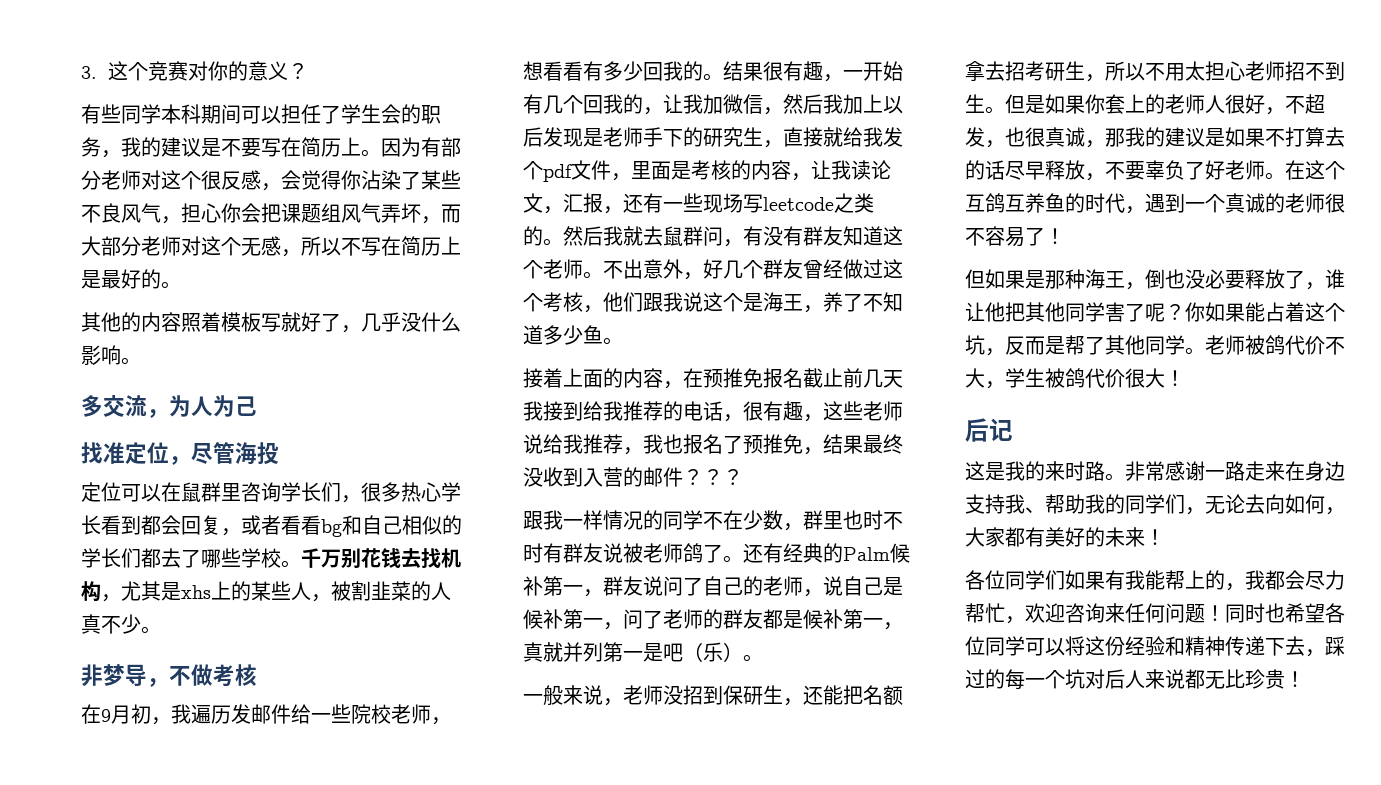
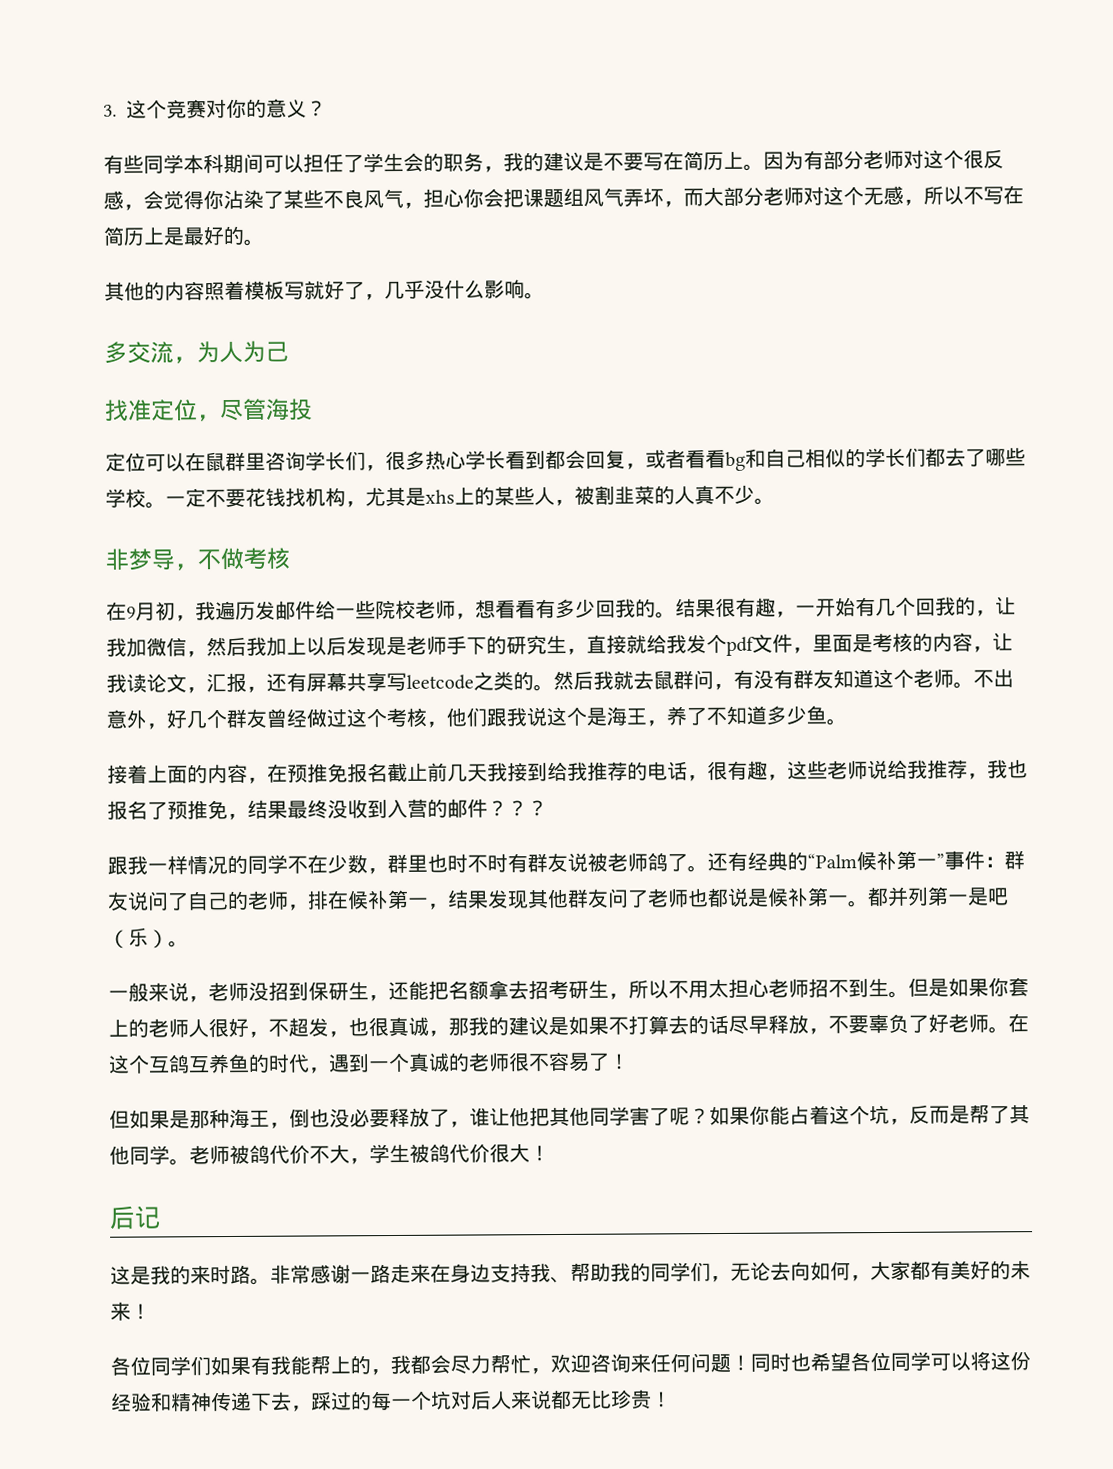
[301,548,421,569] 千万别花钱去 -> [165,487,286,508] 一定不要花钱
[663,193,743,213] 一些现场 -> [306,672,387,692] 屏幕共享
[843,543,910,563] [523,576,603,597] Palm候补第一， -> [807,850,1005,871] “Palm候补第一”事件：
[823,576,903,596] [523,609,903,630] [523,642,563,662] 说自己是候补第一，问了老师的群友都是候补第一，真就 -> [307,886,889,910] 排在候补第一，结果发现其他群友问了老师也都说是候补第一。都
[1185,302,1245,322] 你如果 -> [709,1105,770,1126] 如果你

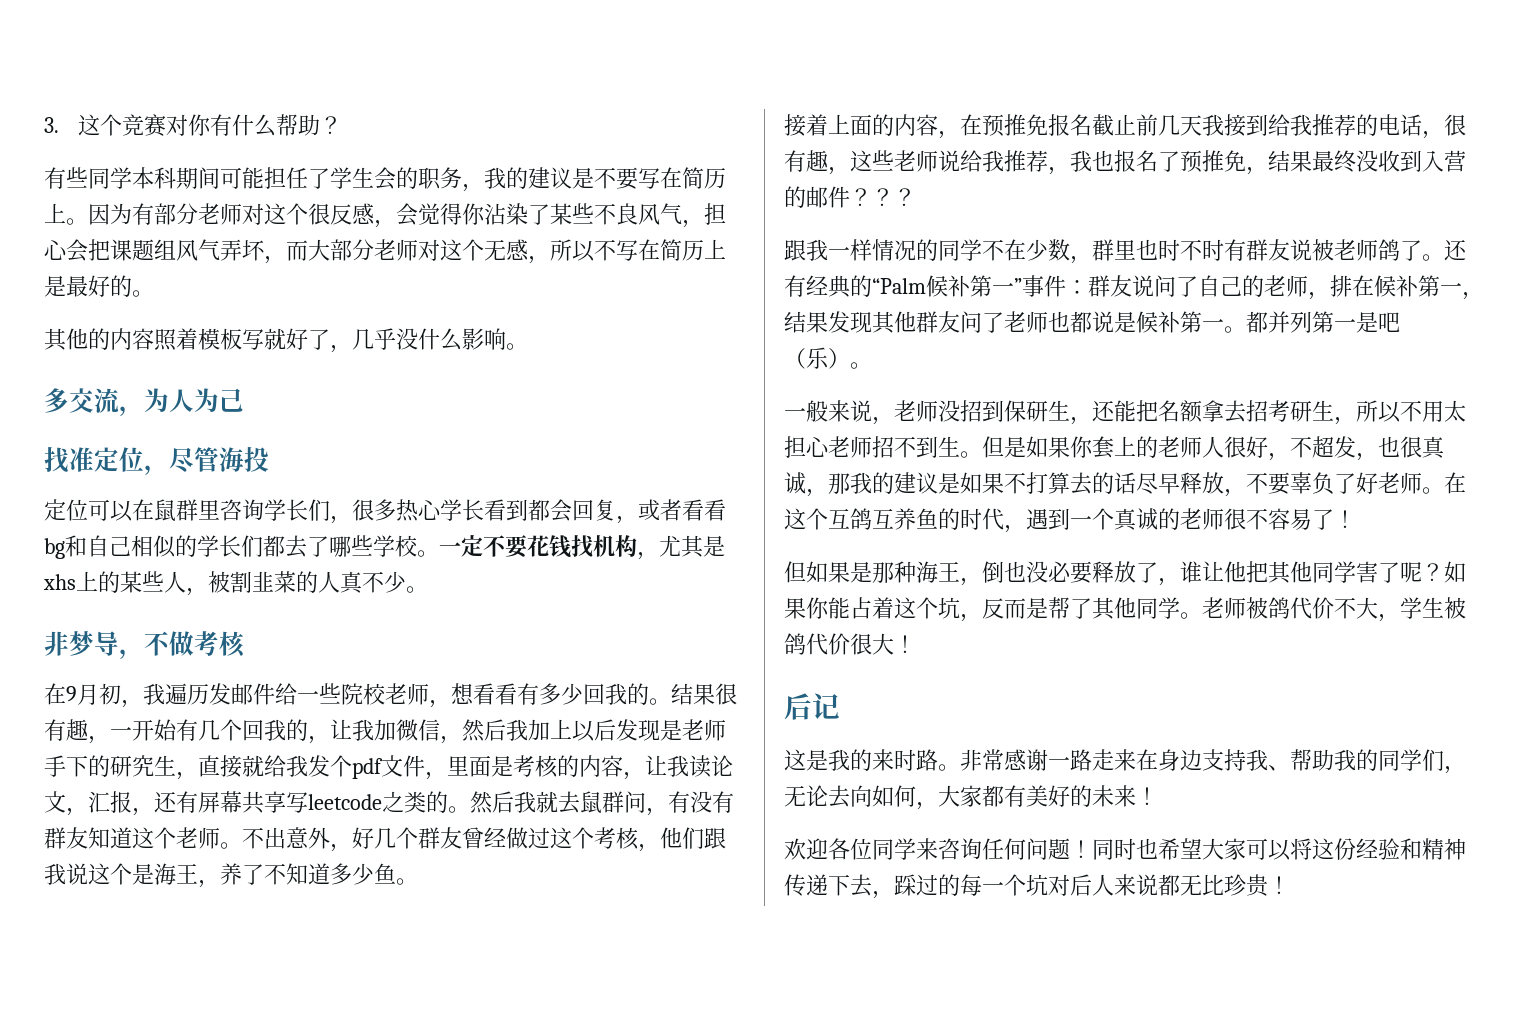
[246,98,307,118] 的意义 -> [210,114,321,137] 有什么帮助
[283,153,304,173] 以 -> [242,167,264,189] 能
[463,188,484,208] 你 -> (68, 250) none
[110,1353,651,1376] 各位同学们如果有我能帮上的，我都会尽力帮忙，欢迎咨询来 -> [784,838,982,860] 欢迎各位同学来咨询
[850,1351,931,1372] 各位同学 -> [1202,838,1246,860] 大家

